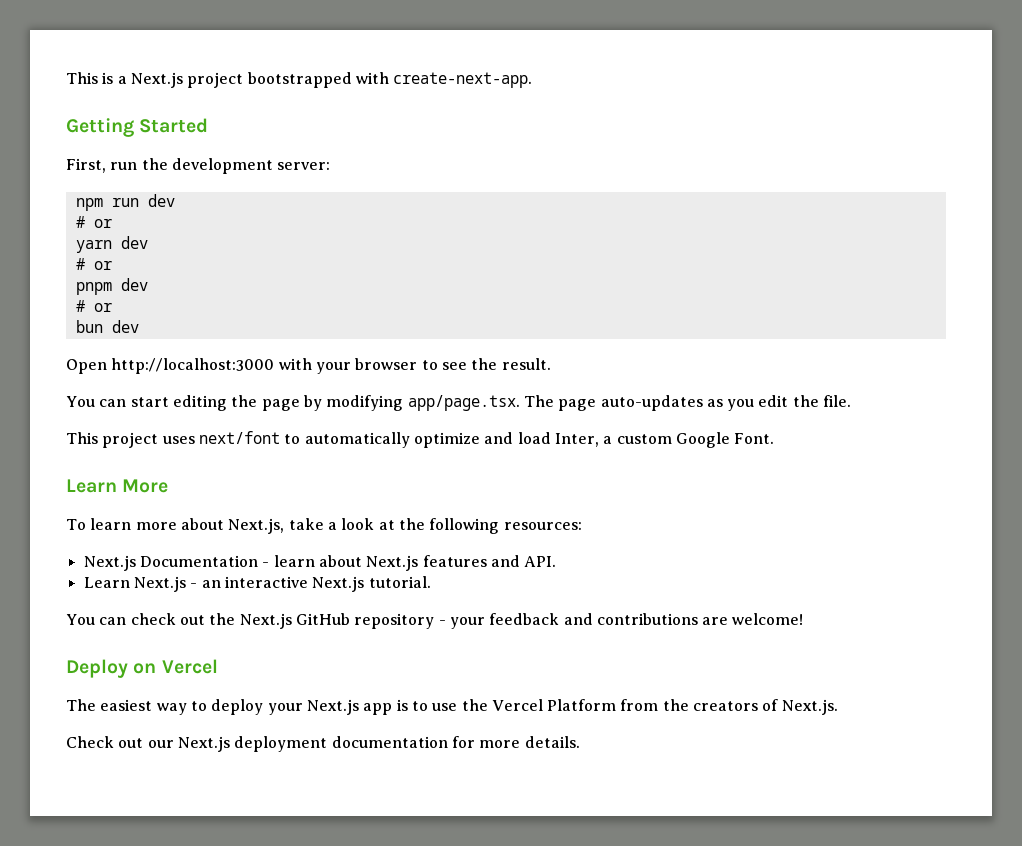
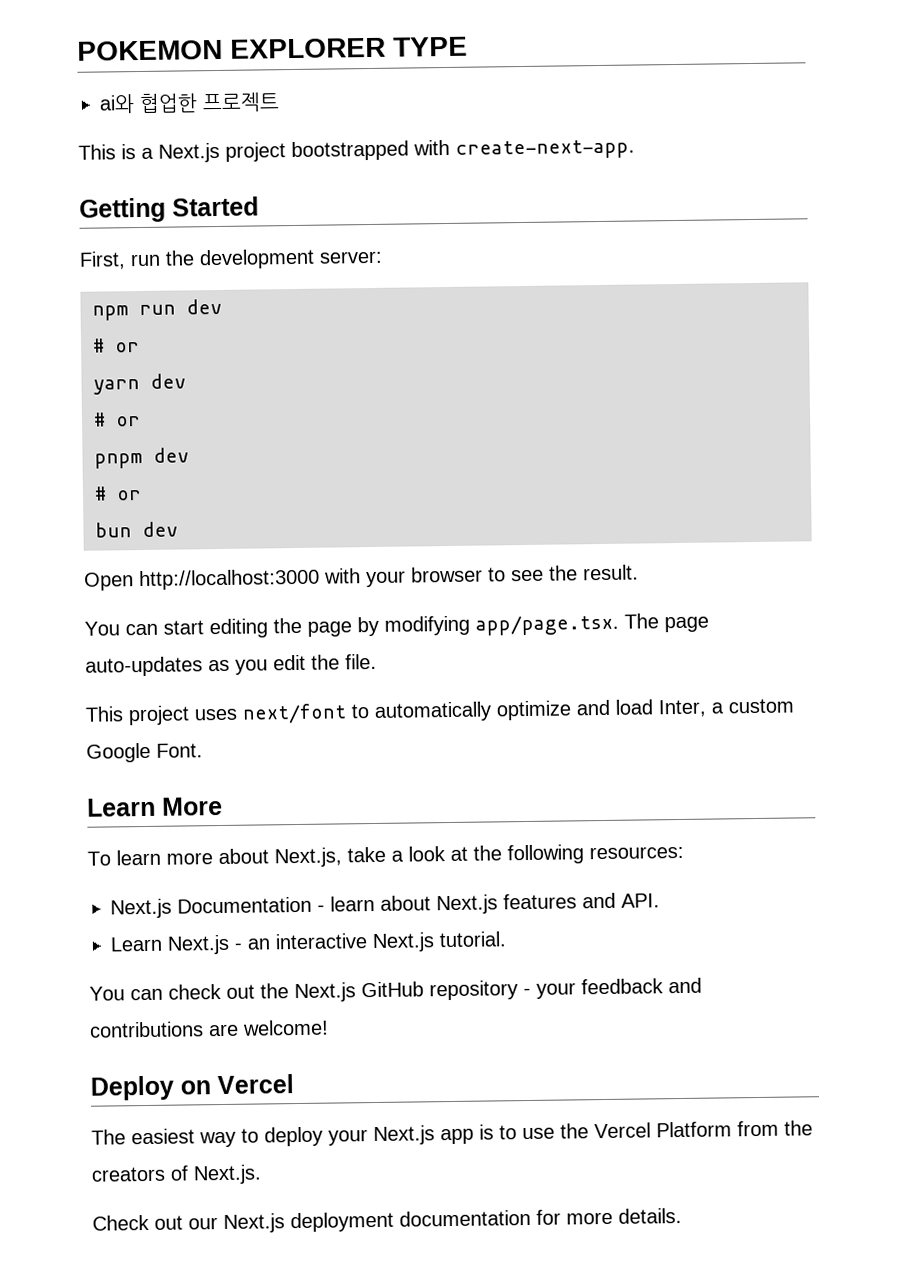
(66, 78) none -> [77,36,468,61] [99,92,280,114] POKEMON EXPLORER TYPE // ai와 협업한 프로젝트 //

